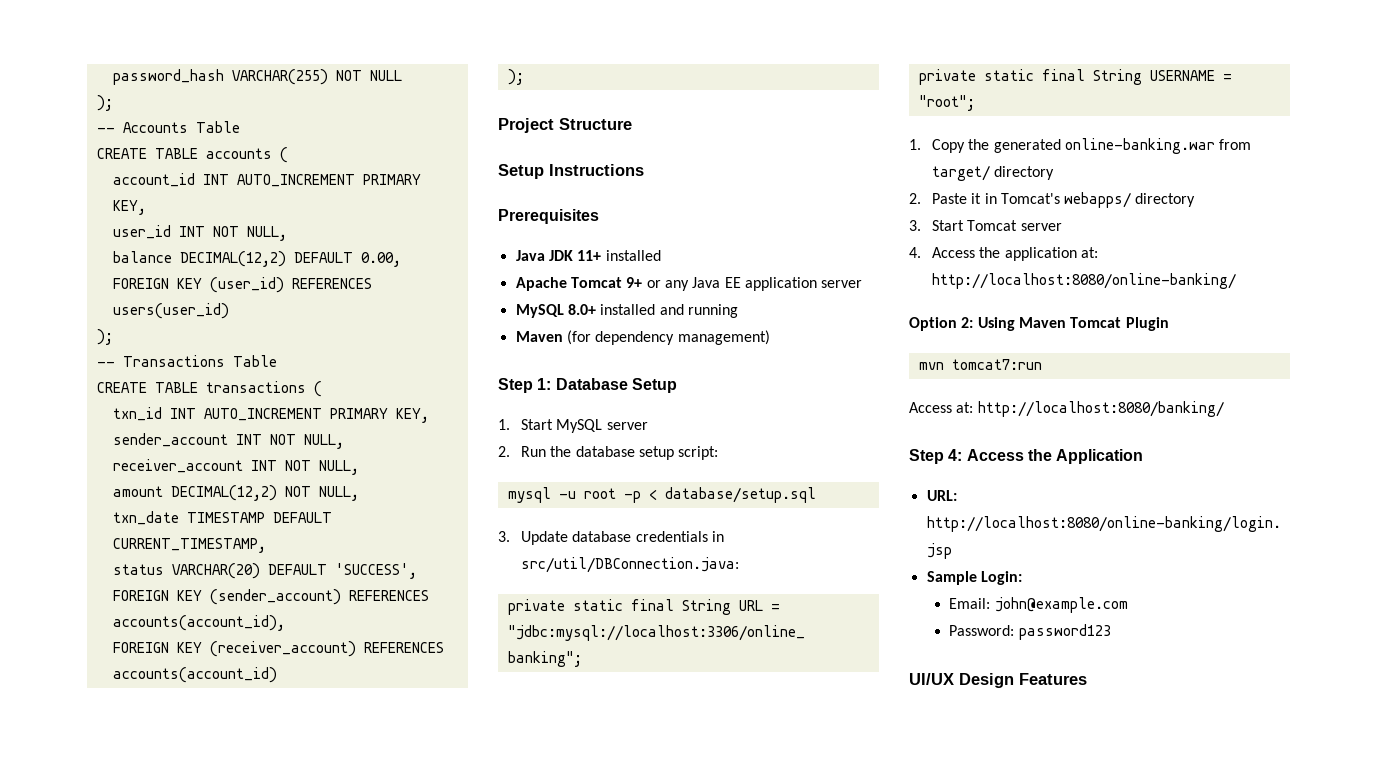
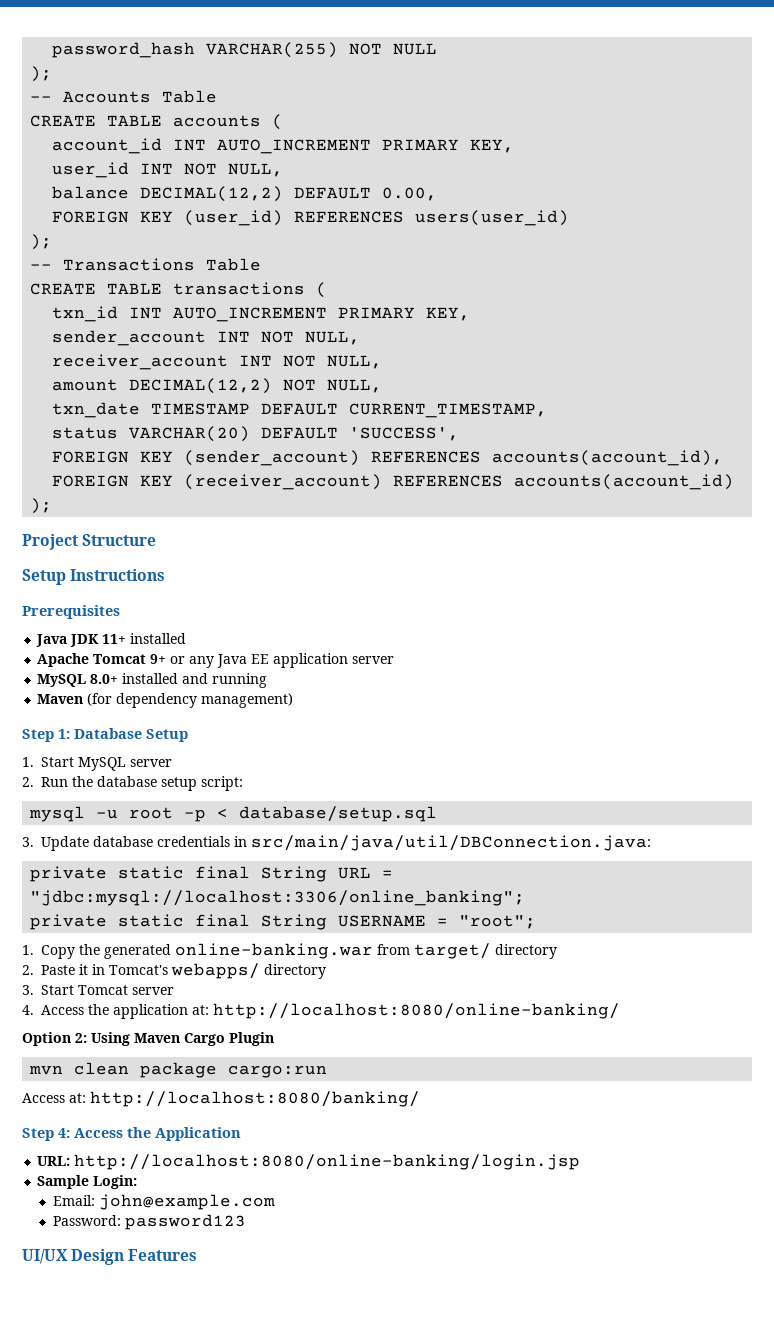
[520,557,739,573] src/util/DBConnection.java: -> [251,835,651,851] src/main/java/util/DBConnection.java:
[1070,317,1122,328] Tomcat -> [184,1033,225,1046] Cargo
[951,359,1042,370] tomcat7:run -> [74,1062,328,1078] clean package cargo:run

